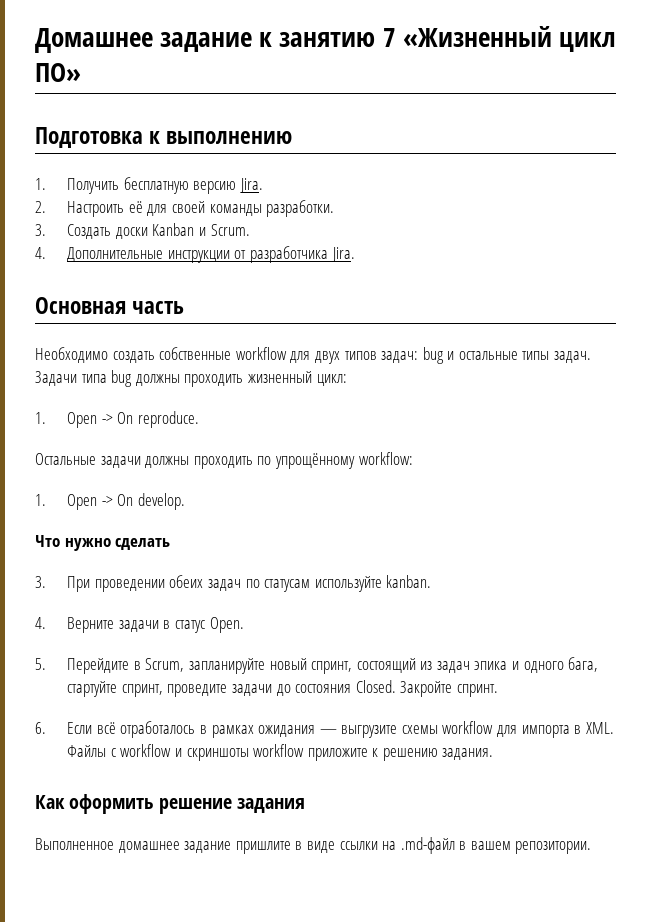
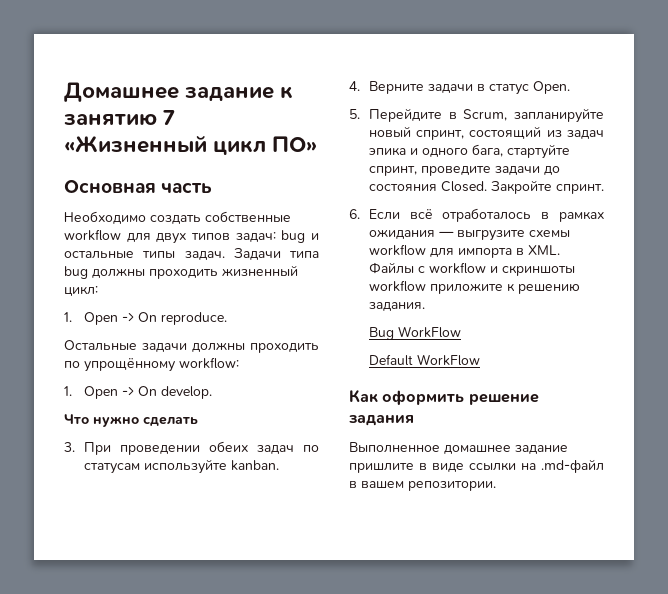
[35,127,293,148] [35,177,263,194] [35,200,335,217] [35,223,250,239] [35,246,355,263] // Подготовка к выполнению // 1. Получить бесплатную версию Jira. // 2. Настроить её для своей команды разработки. // 3. Создать доски Kanban и Scrum. // 4. Дополнительные инструкции от разработчика Jira. -> (317, 144) none
(494, 754) none -> [368,326,461,340] [368,354,480,366] // Bug WorkFlow // Default WorkFlow

